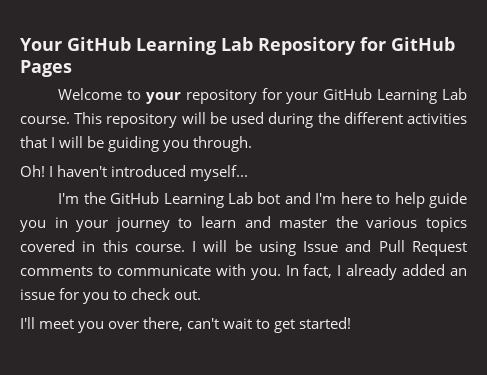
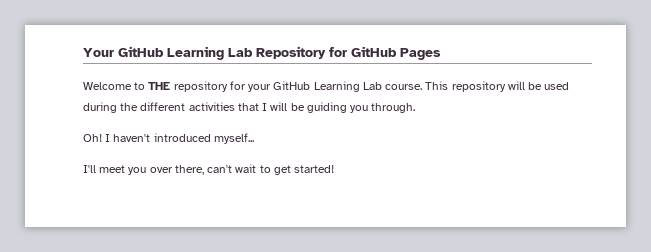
[145,92,181,104] your -> [148,82,171,90] THE
[58,192,467,208] [20,216,468,232] [20,240,467,256] [20,264,467,280] [20,288,202,304] // I'm the GitHub Learning Lab bot and I'm here to help guide you in your journey to learn and master the various topics covered in this course. I will be using Issue and Pull Request comments to communicate with you. In fact, I already added an issue for you to check out. -> (254, 138) none

